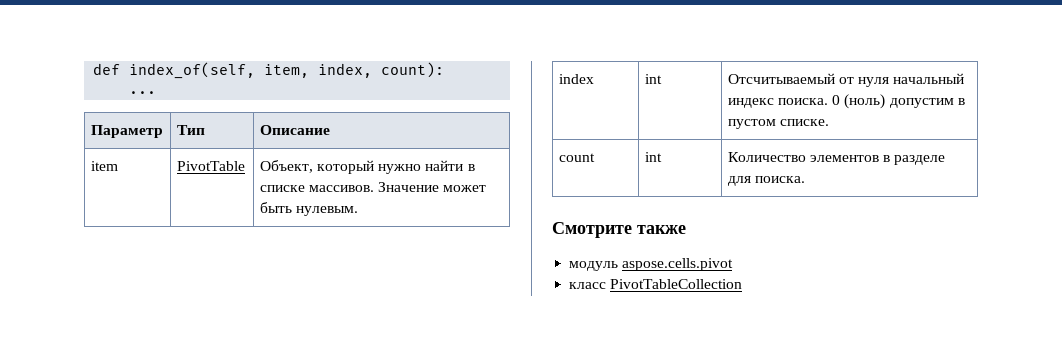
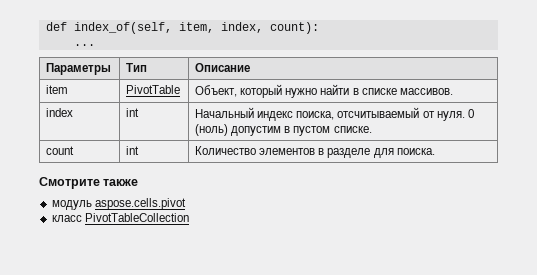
[90,125,163,138] Параметр -> [46,63,112,75] Параметры
[378,182,487,192] [259,202,359,216] [558,74,594,84] [644,74,662,84] [727,73,965,87] [727,98,829,108] Значение может быть нулевым. // index | int | Отсчитываемый от нуля начальный индекс поиска. -> [46,108,74,117] [126,108,140,117] [195,107,465,121] // index | int | Начальный индекс поиска, отсчитываемый от нуля.

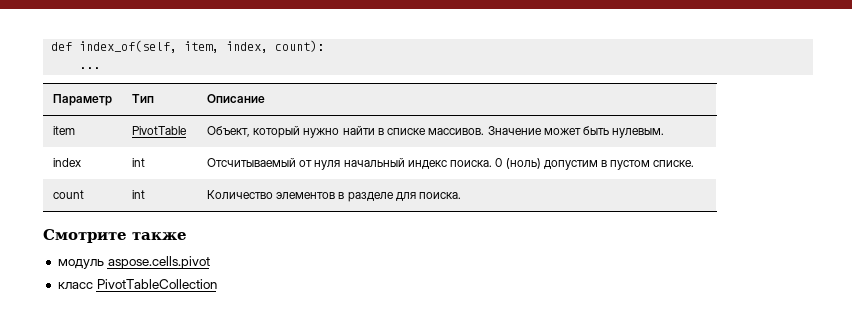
[46,63,112,75] Параметры -> [52,94,112,106] Параметр
[46,108,74,117] [126,108,140,117] [195,107,465,121] // index | int | Начальный индекс поиска, отсчитываемый от нуля. -> [487,126,665,138] [52,158,81,167] [131,158,145,167] [206,158,493,170] Значение может быть нулевым. // index | int | Отсчитываемый от нуля начальный индекс поиска.

